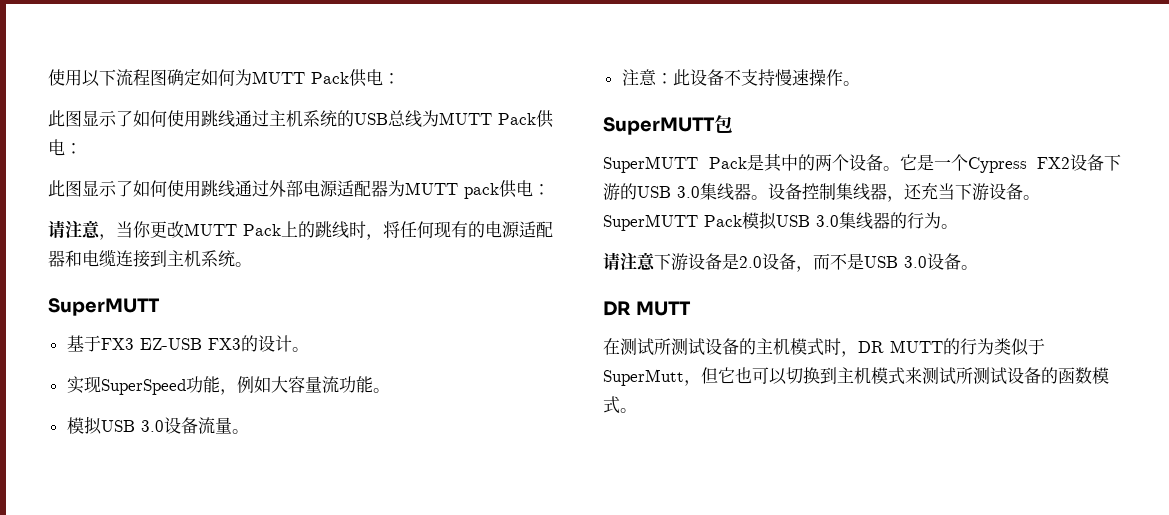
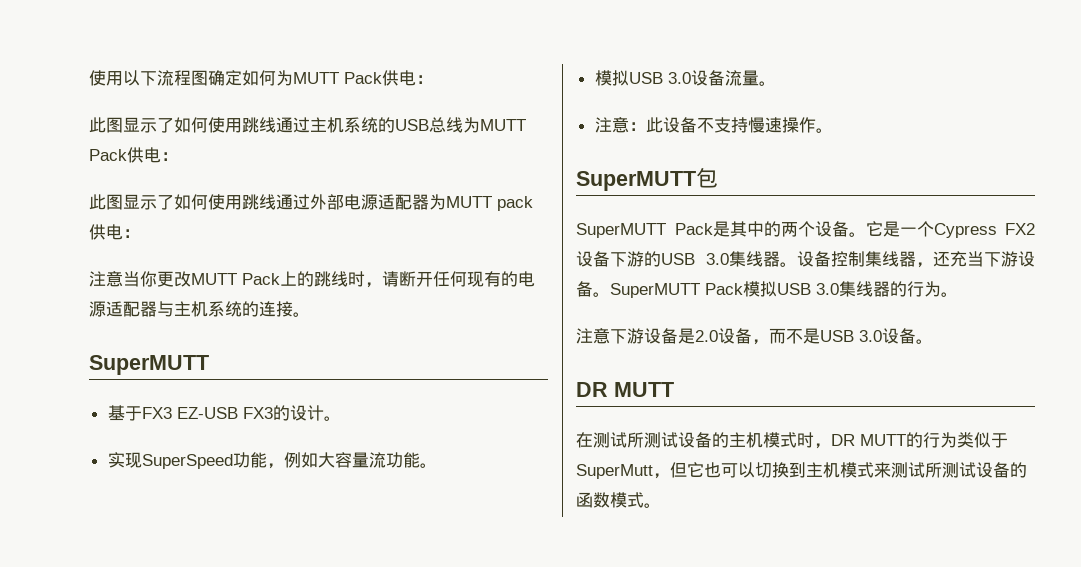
[48,220,116,240] 请注意， -> [89,271,123,287] 注意
[383,221,400,238] 将 -> [382,271,433,287] 请断开
[65,250,235,268] 和电缆连接到主机系统 -> [157,301,293,317] 与主机系统的连接
[603,252,620,271] 请 -> (958, 294) none

